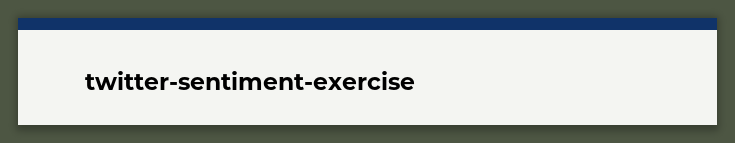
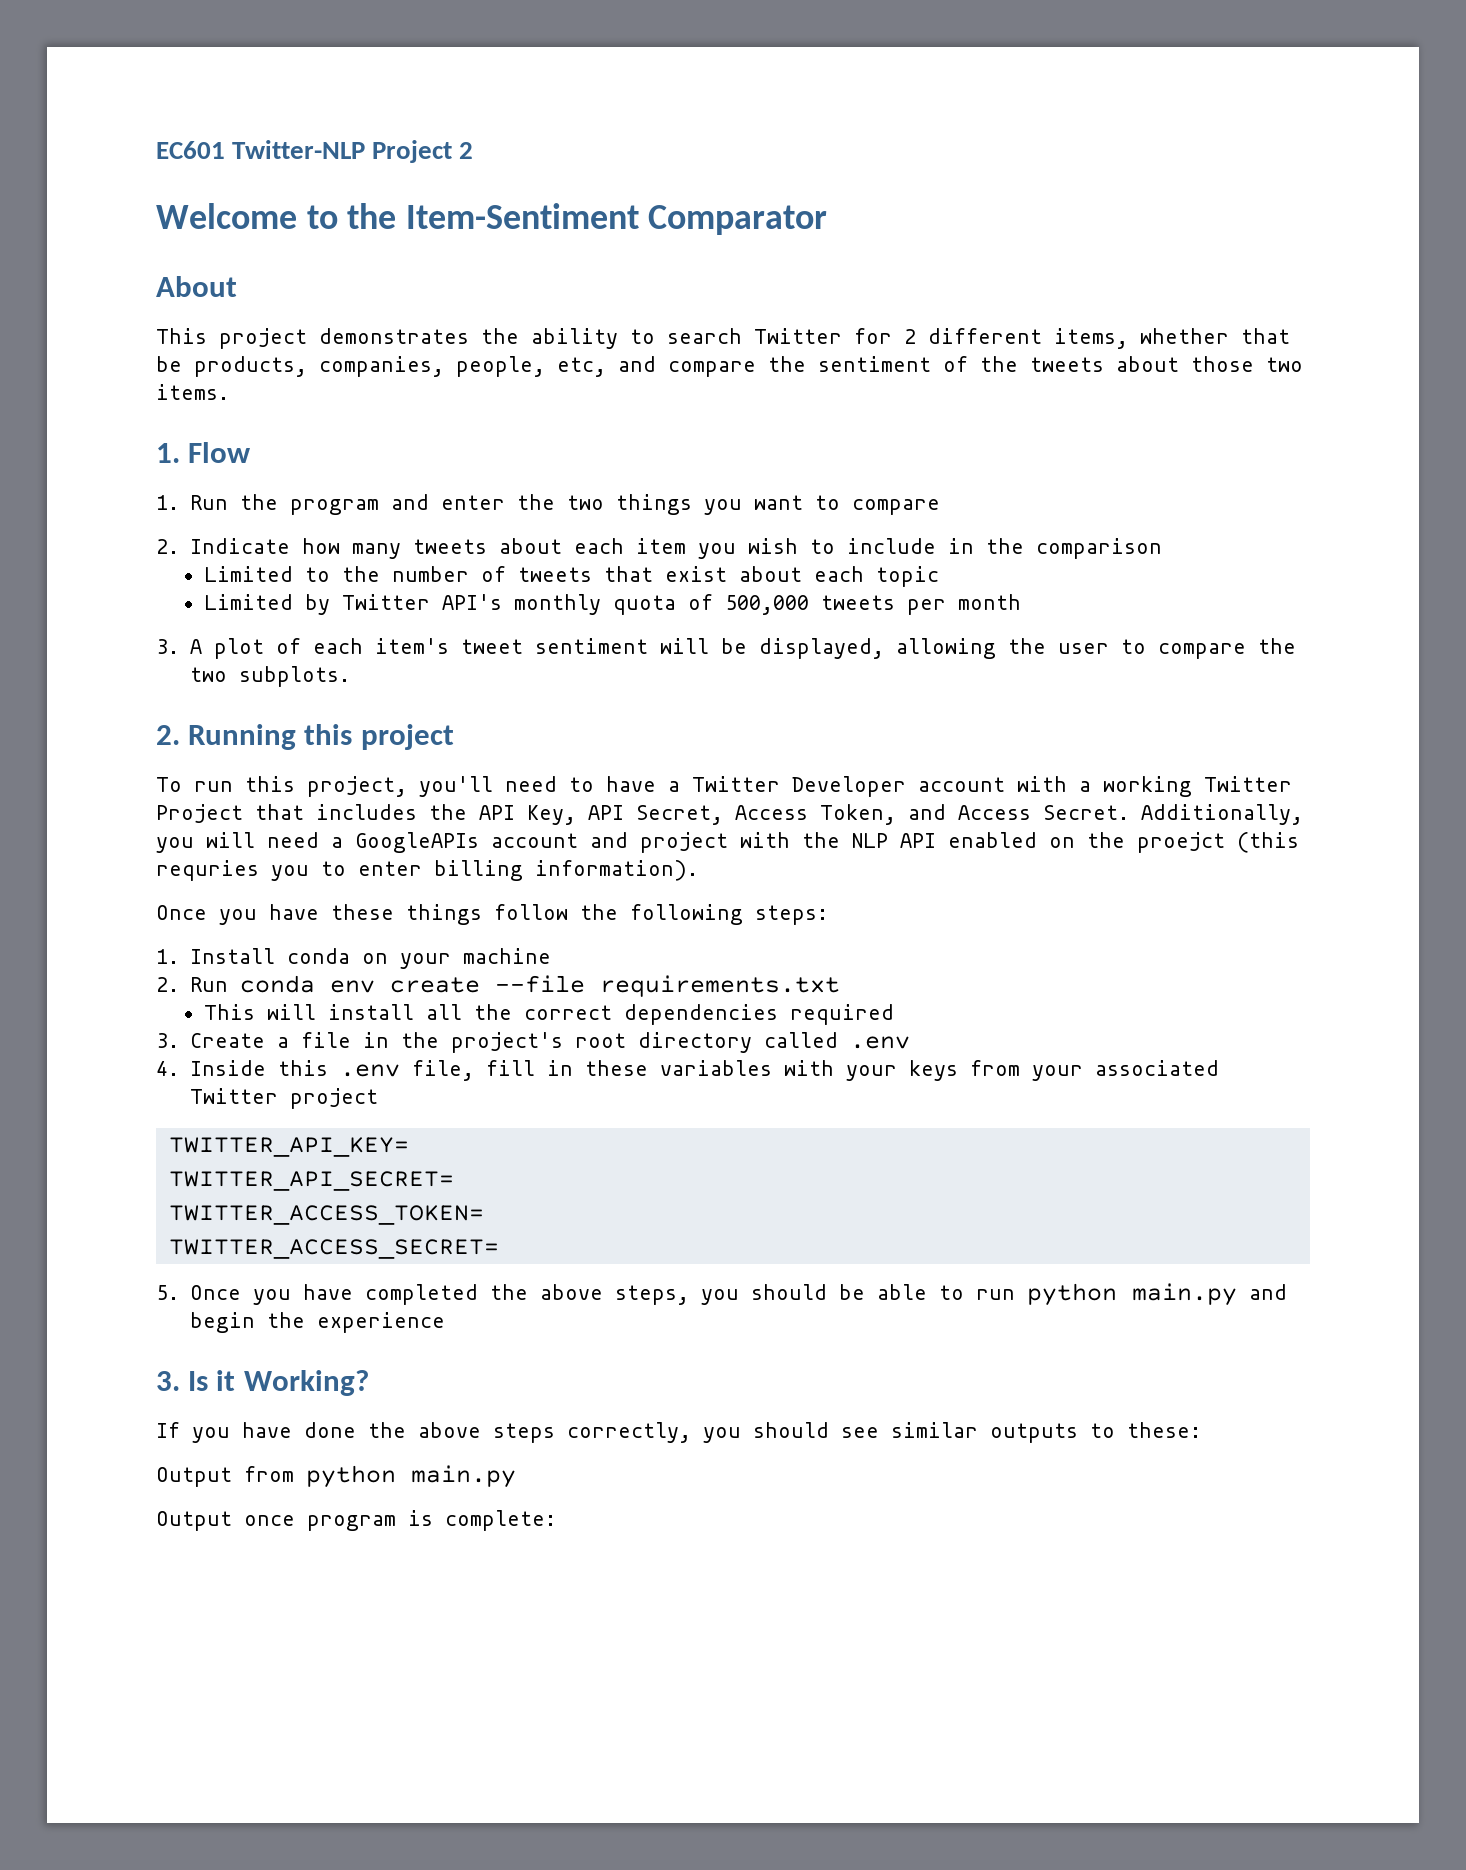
[85,71,415,90] twitter-sentiment-exercise -> [156,140,474,163] [156,203,828,235] [156,276,237,297] [156,328,1290,349] [156,356,1303,377] [156,384,229,400] [156,442,251,463] [156,494,940,515] [156,538,1162,559] [204,566,940,587] [204,594,1022,615] [156,638,1296,659] [189,666,350,687] [156,724,454,750] [156,776,1292,797] [156,804,1303,825] [156,832,1299,853] [156,860,698,881] [156,904,828,925] [156,948,551,969] [156,975,840,997] [204,1004,895,1025] [156,1032,910,1053] [156,1060,1219,1081] [189,1088,378,1109] [168,1137,409,1157] [168,1171,454,1191] [168,1205,484,1225] [168,1239,499,1259] [156,1283,1287,1306] [189,1312,445,1333] [156,1370,369,1396] [156,1422,1201,1443] [156,1465,516,1488] [156,1510,556,1531] EC601 Twitter-NLP Project 2 // Welcome to the Item-Sentiment Comparator // About // This project demonstrates the ability to search Twitter for 2 different items, whether that be products, companies, people, etc, and compare the sentiment of the tweets about those two items. // 1. Flow // 1. Run the program and enter the two things you want to compare // 2. Indicate how many tweets about each item you wish to include in the comparison // Limited to the number of tweets that exist about each topic // Limited by Twitter API's monthly quota of 500,000 tweets per month // 3. A plot of each item's tweet sentiment will be displayed, allowing the user to compare the two subplots. // 2. Running this project // To run this project, you'll need to have a Twitter Developer account with a working Twitter Project that includes the API Key, API Secret, Access Token, and Access Secret. Additionally, you will need a GoogleAPIs account and project with the NLP API enabled on the proejct (this requries you to enter billing information). // Once you have these things follow the following steps: // 1. Install conda on your machine // 2. Run conda env create --file requirements.txt // This will install all the correct dependencies required // 3. Create a file in the project's root directory called .env // 4. Inside this .env file, fill in these variables with your keys from your associated Twitter project // TWITTER_API_KEY= // TWITTER_API_SECRET= // TWITTER_ACCESS_TOKEN= // TWITTER_ACCESS_SECRET= // 5. Once you have completed the above steps, you should be able to run python main.py and begin the experience // 3. Is it Working? // If you have done the above steps correctly, you should see similar outputs to these: // Output from python main.py // Output once program is complete:

